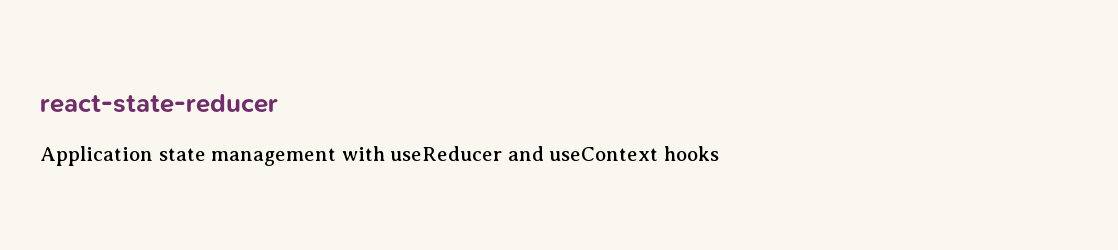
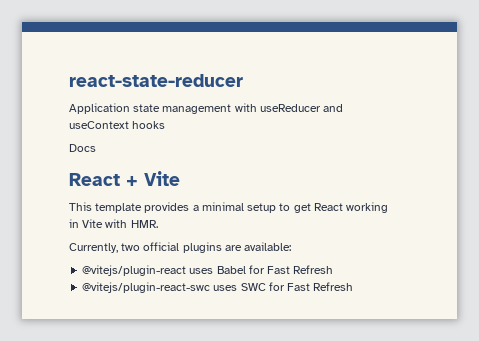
(719, 153) none -> [69,144,96,152] [69,171,180,186] [69,202,389,213] [69,219,158,228] [69,242,292,253] [82,265,334,276] [82,282,354,293] // Docs // React + Vite // This template provides a minimal setup to get React working in Vite with HMR. // Currently, two official plugins are available: // @vitejs/plugin-react uses Babel for Fast Refresh // @vitejs/plugin-react-swc uses SWC for Fast Refresh

